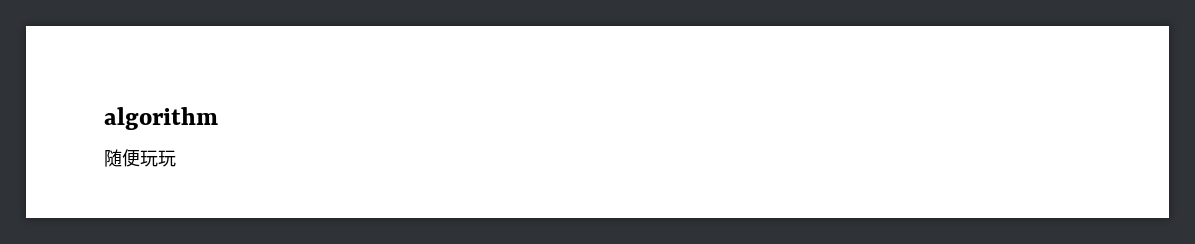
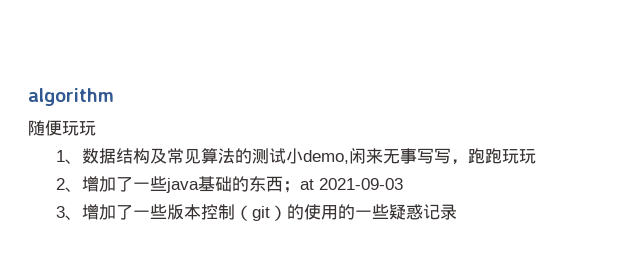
(176, 158) none -> [56,148,537,165] [56,176,404,193] [56,204,458,221] // 1、数据结构及常见算法的测试小demo,闲来无事写写，跑跑玩玩 // 2、增加了一些java基础的东西；at 2021-09-03 // 3、增加了一些版本控制（git）的使用的一些疑惑记录

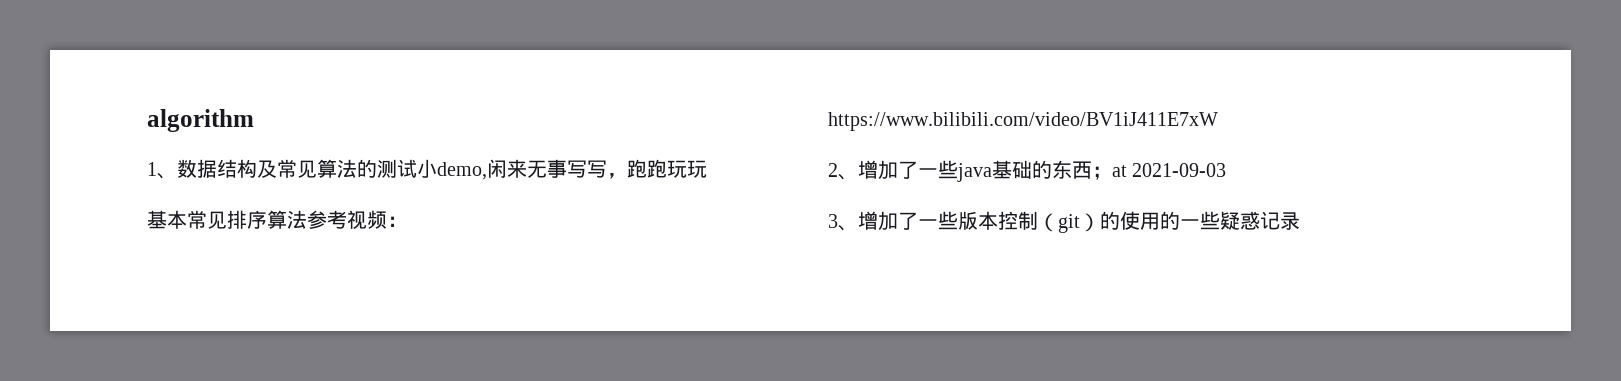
[28,120,96,136] // 随便玩玩 -> (254, 120) none
(537, 156) none -> [147,210,407,230] [828,112,1218,131] // 基本常见排序算法参考视频：https://www.bilibili.com/video/BV1iJ411E7xW

